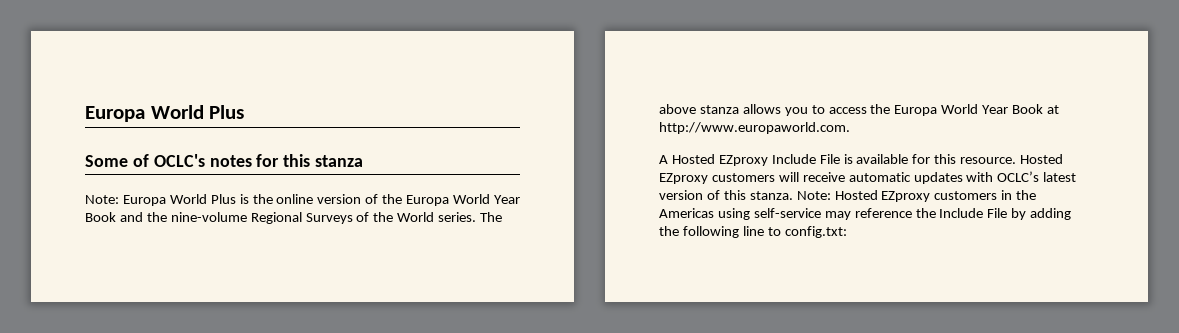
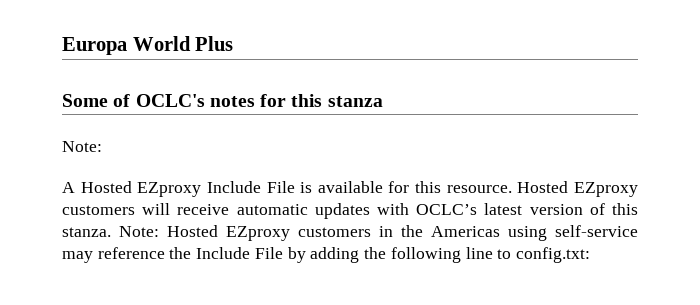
[122,194,520,206] [85,212,503,224] [659,104,1060,116] [659,122,850,134] Europa World Plus is the online version of the Europa World Year Book and the nine-volume Regional Surveys of the World series. The above stanza allows you to access the Europa World Year Book at http://www.europaworld.com. -> (102, 146) none

